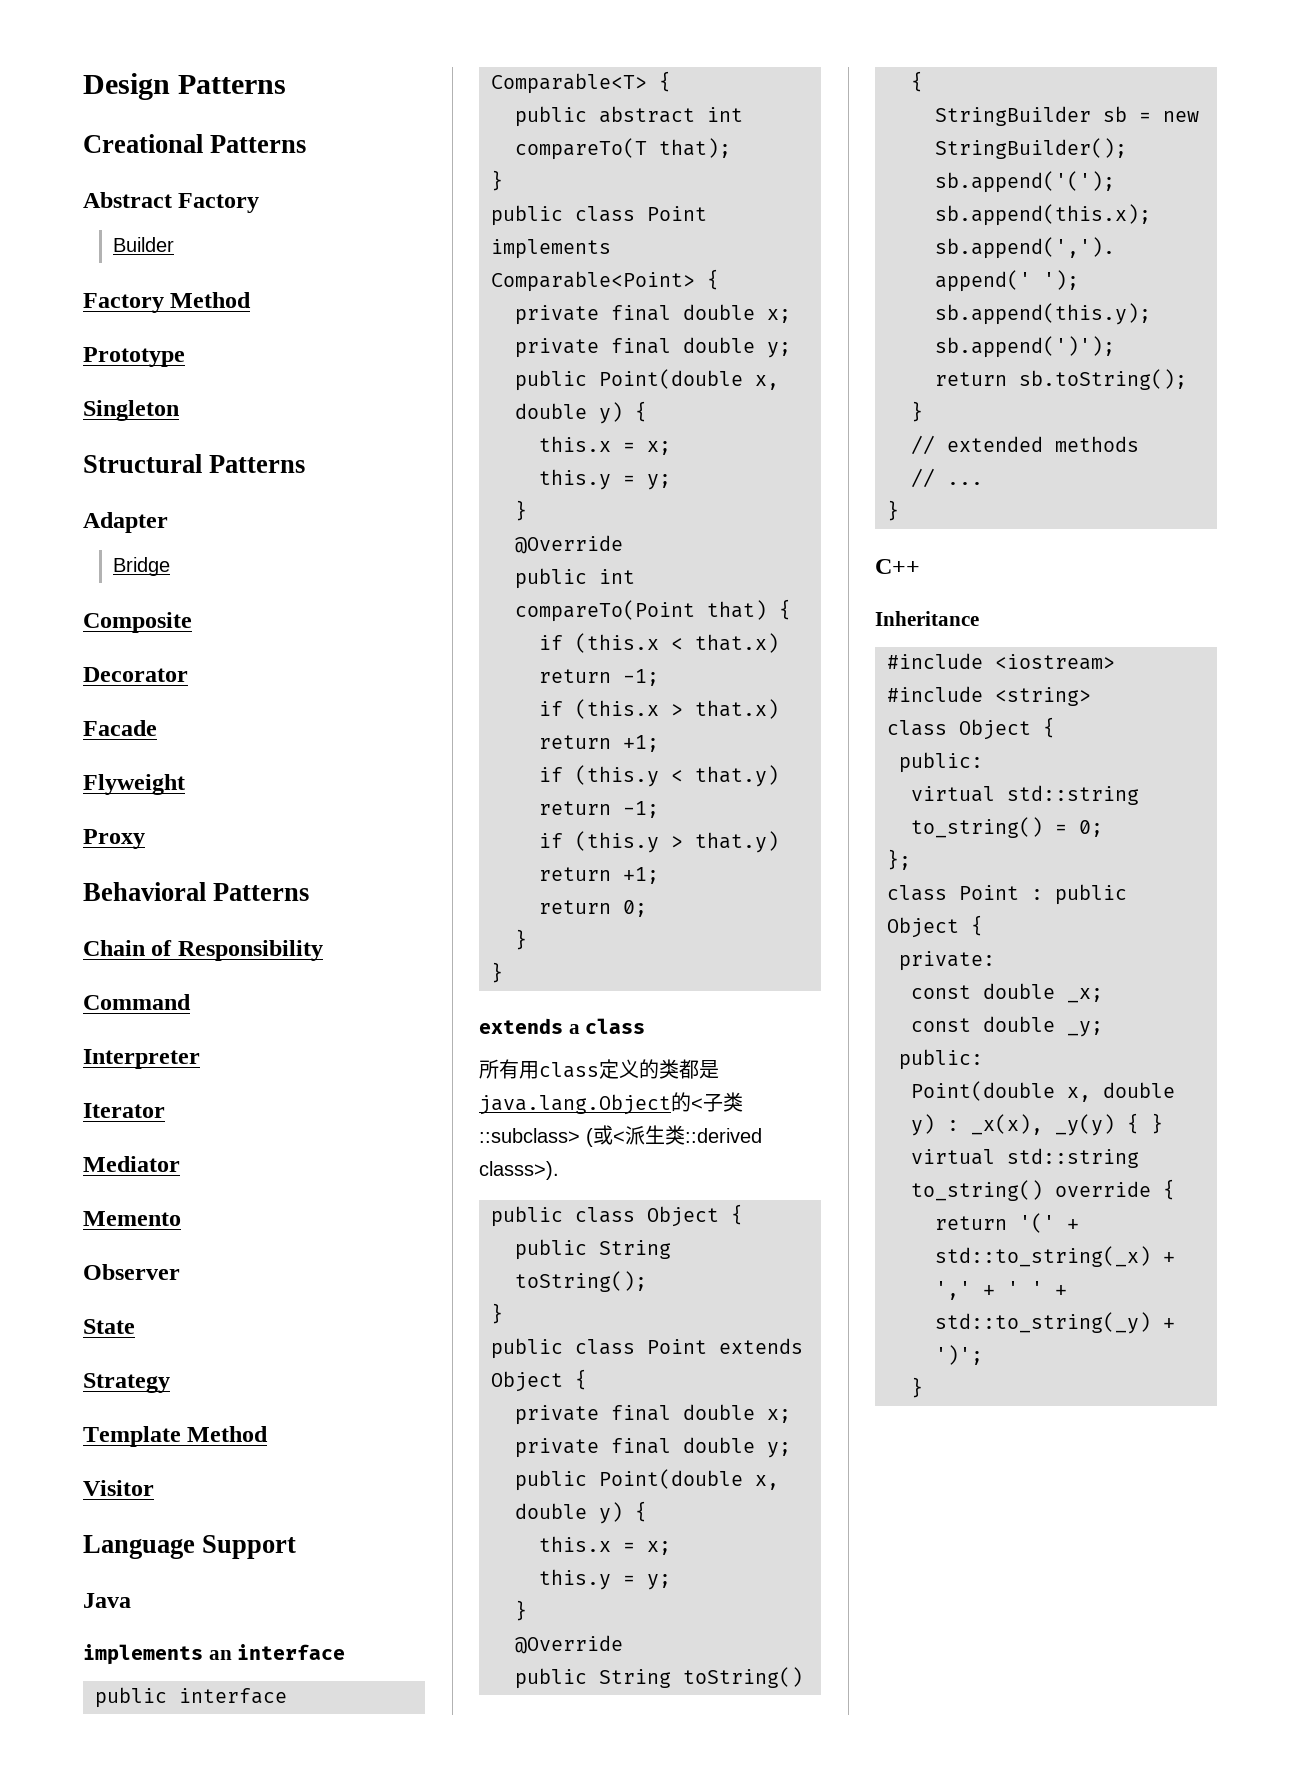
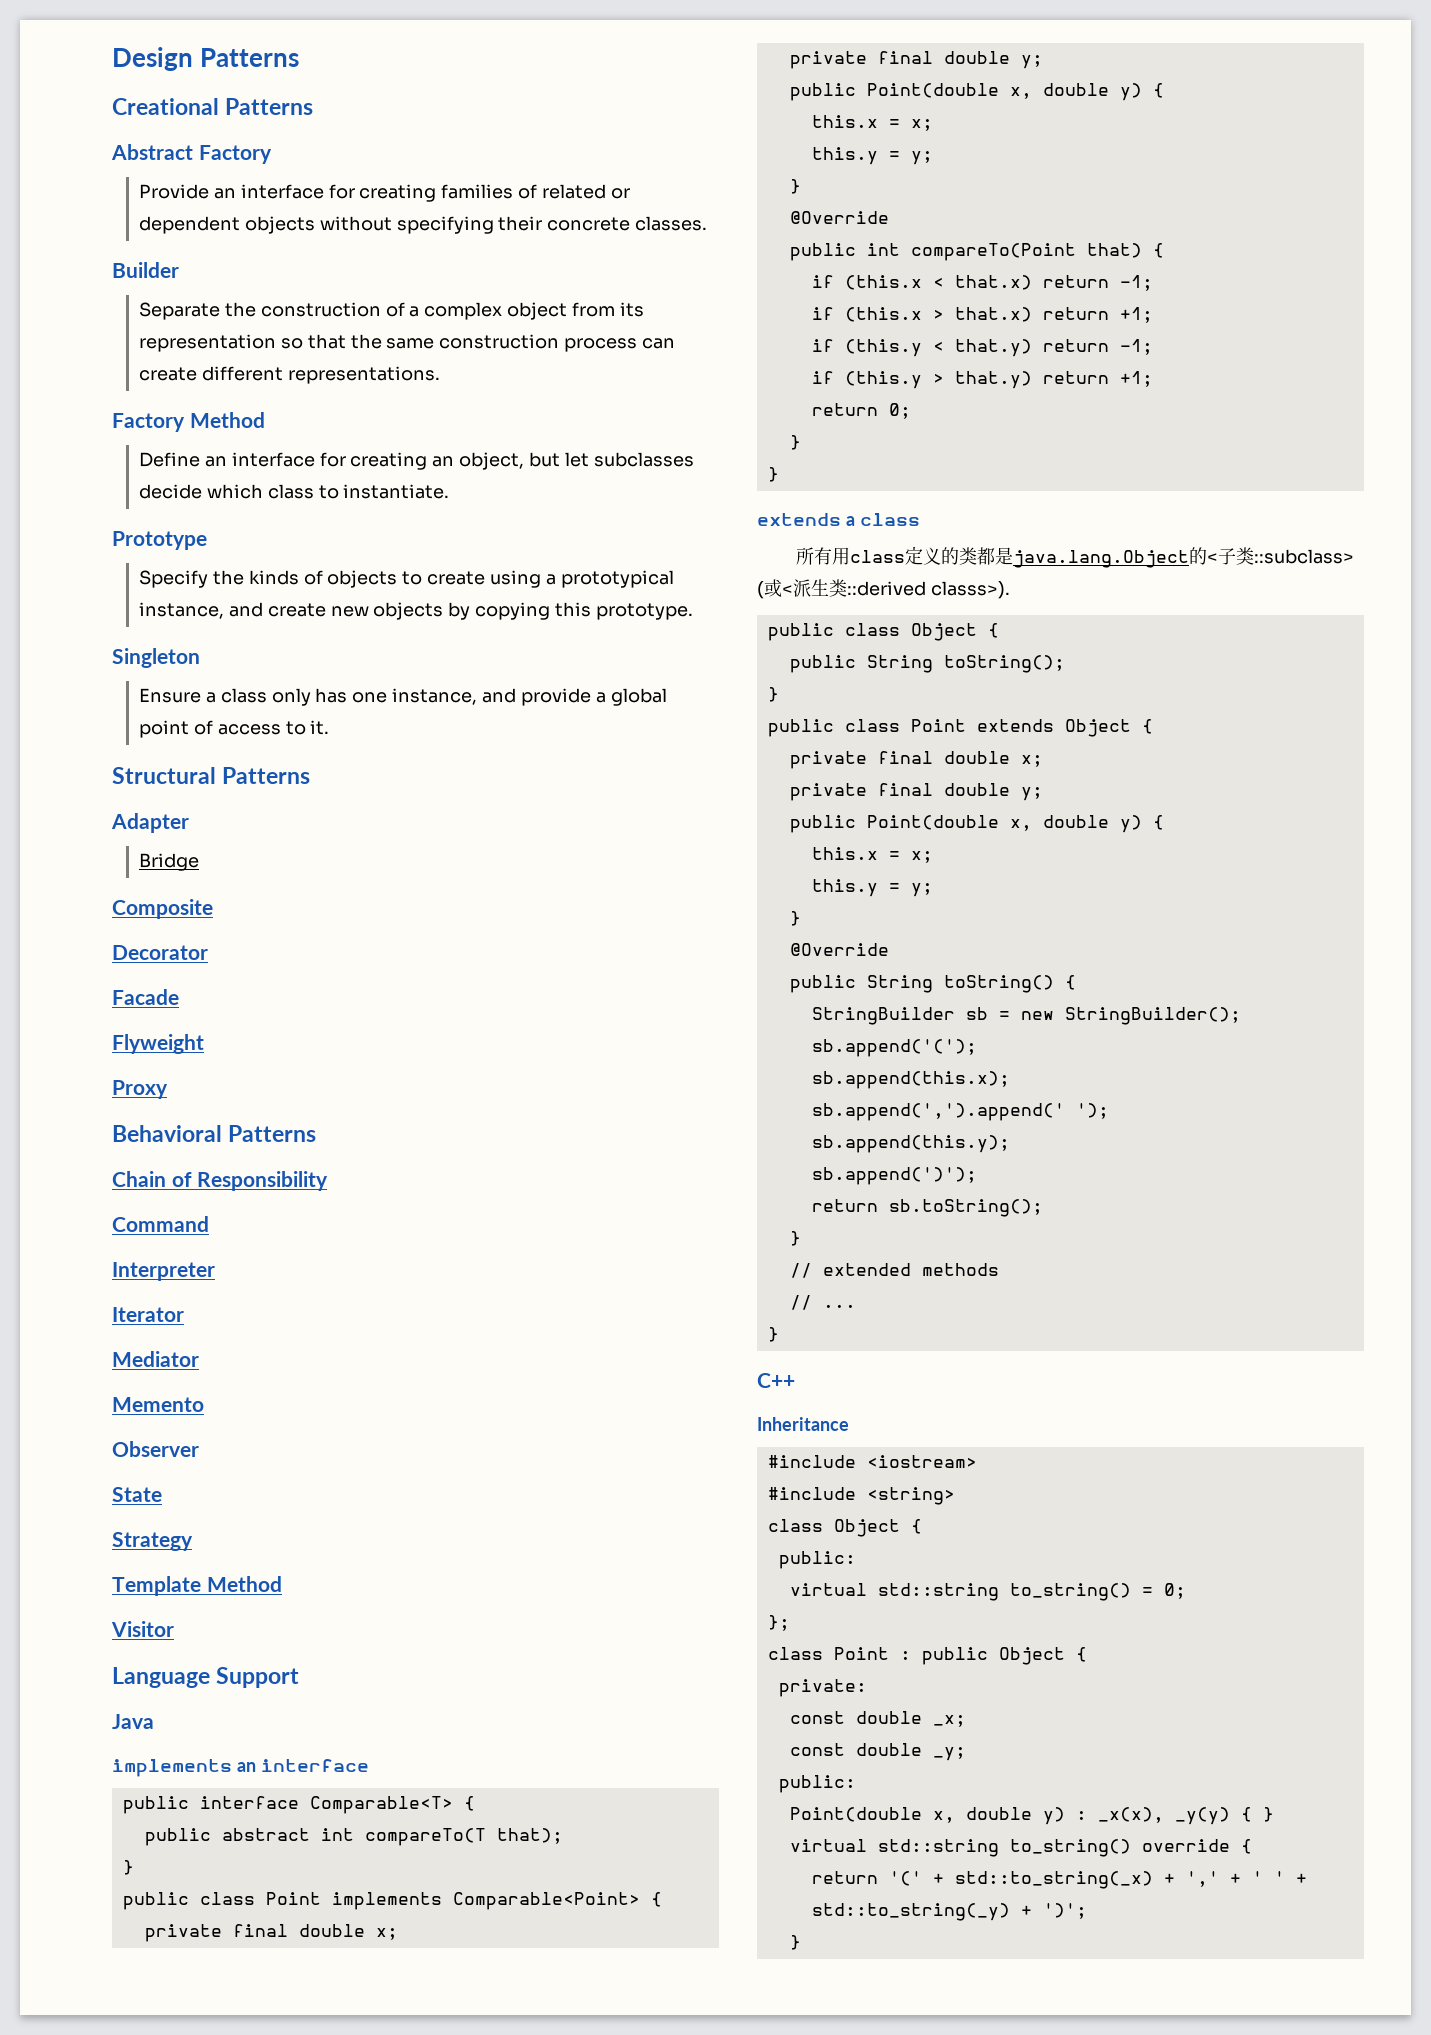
[112,237,174,252] [83,292,252,313] [83,347,185,367] [83,400,179,421] Builder // Factory Method // Prototype // Singleton -> [138,184,630,202] [138,216,708,234] [112,262,179,278] [138,302,644,320] [138,334,675,352] [138,366,440,384] [112,412,265,432] [138,452,694,470] [138,484,450,499] [112,531,207,550] [138,570,674,588] [138,602,693,620] [112,648,200,668] [138,688,667,706] [138,720,330,738] Provide an interface for creating families of related or dependent objects without specifying their concrete classes. // Builder // Separate the construction of a complex object from its representation so that the same construction process can create different representations. // Factory Method // Define an interface for creating an object, but let subclasses decide which class to instantiate. // Prototype // Specify the kinds of objects to create using a prototypical instance, and create new objects by copying this prototype. // Singleton // Ensure a class only has one instance, and provide a global point of access to it.

